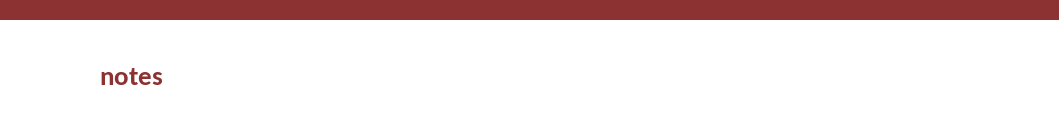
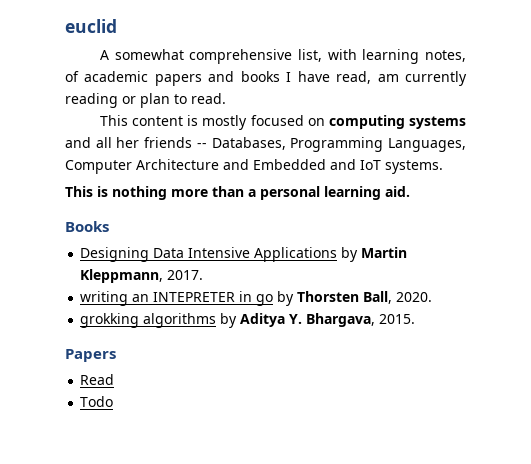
[100,68,163,85] notes -> [65,19,117,33] [99,49,466,64] [65,71,468,86] [65,93,226,108] [99,115,466,130] [65,137,467,152] [65,159,443,174] [65,186,410,200] [65,221,109,232] [80,247,408,262] [80,269,204,283] [80,291,433,306] [80,313,416,328] [65,349,116,362] [80,374,115,385] [80,396,114,407] euclid // A somewhat comprehensive list, with learning notes, of academic papers and books I have read, am currently reading or plan to read. // This content is mostly focused on computing systems and all her friends -- Databases, Programming Languages, Computer Architecture and Embedded and IoT systems. // This is nothing more than a personal learning aid. // Books // Designing Data Intensive Applications by Martin Kleppmann, 2017. // writing an INTEPRETER in go by Thorsten Ball, 2020. // grokking algorithms by Aditya Y. Bhargava, 2015. // Papers // Read // Todo

